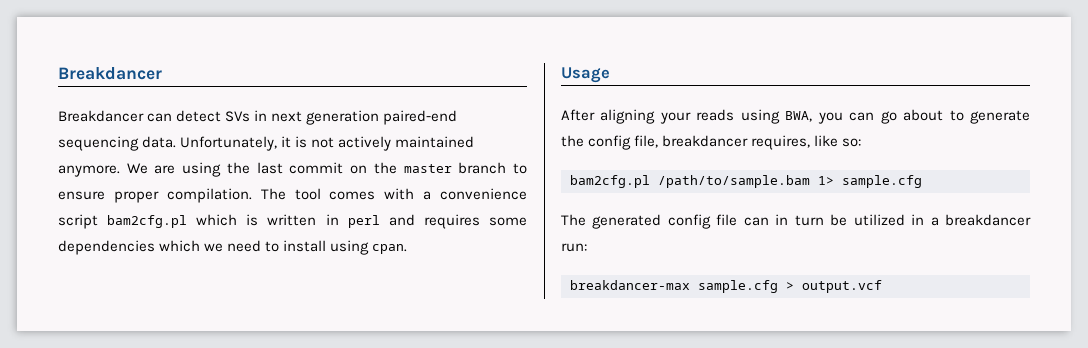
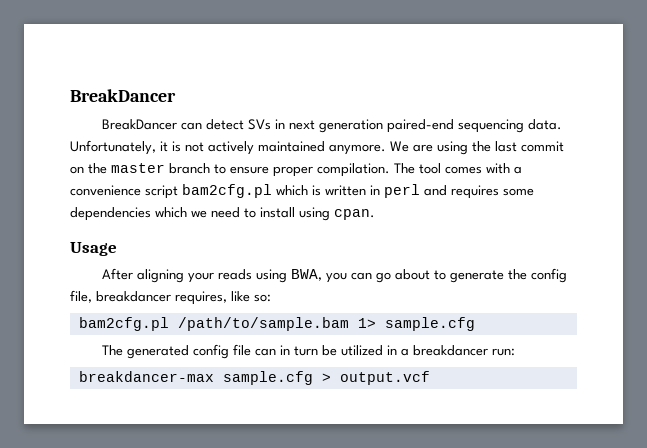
[58,67,162,80] [58,110,144,122] Breakdancer // Breakdancer -> [70,89,176,102] [101,119,177,130] BreakDancer // BreakDancer

